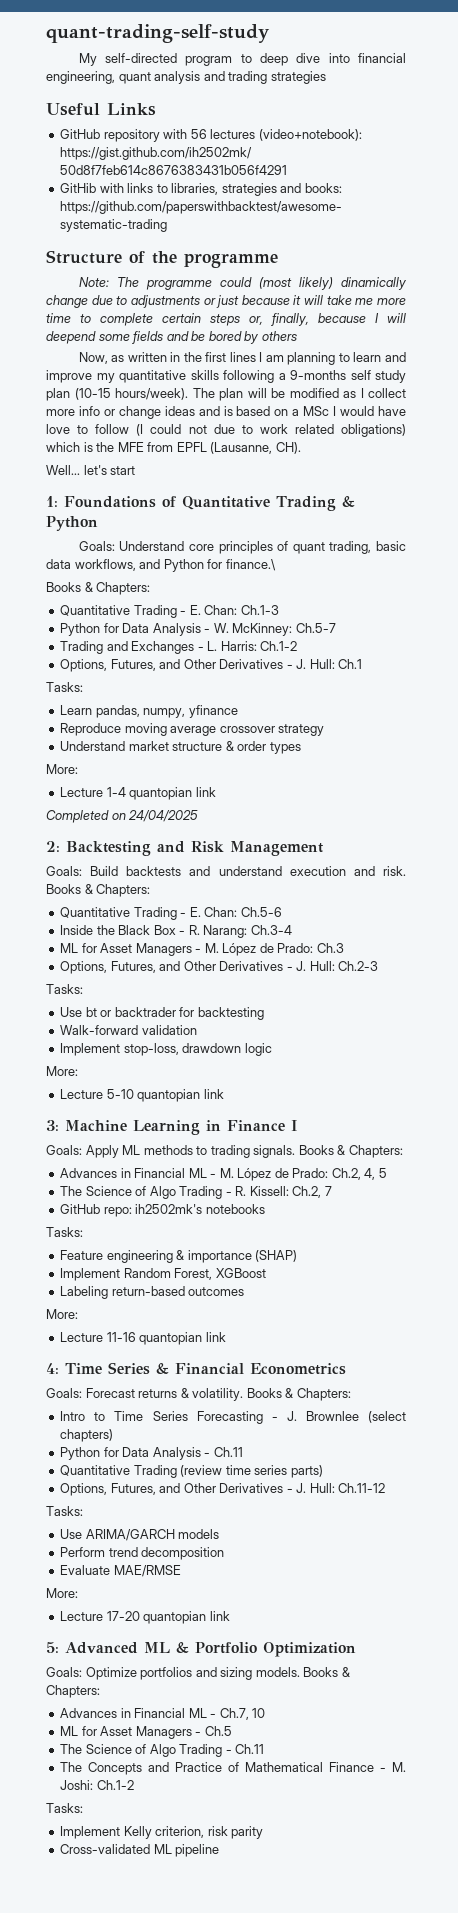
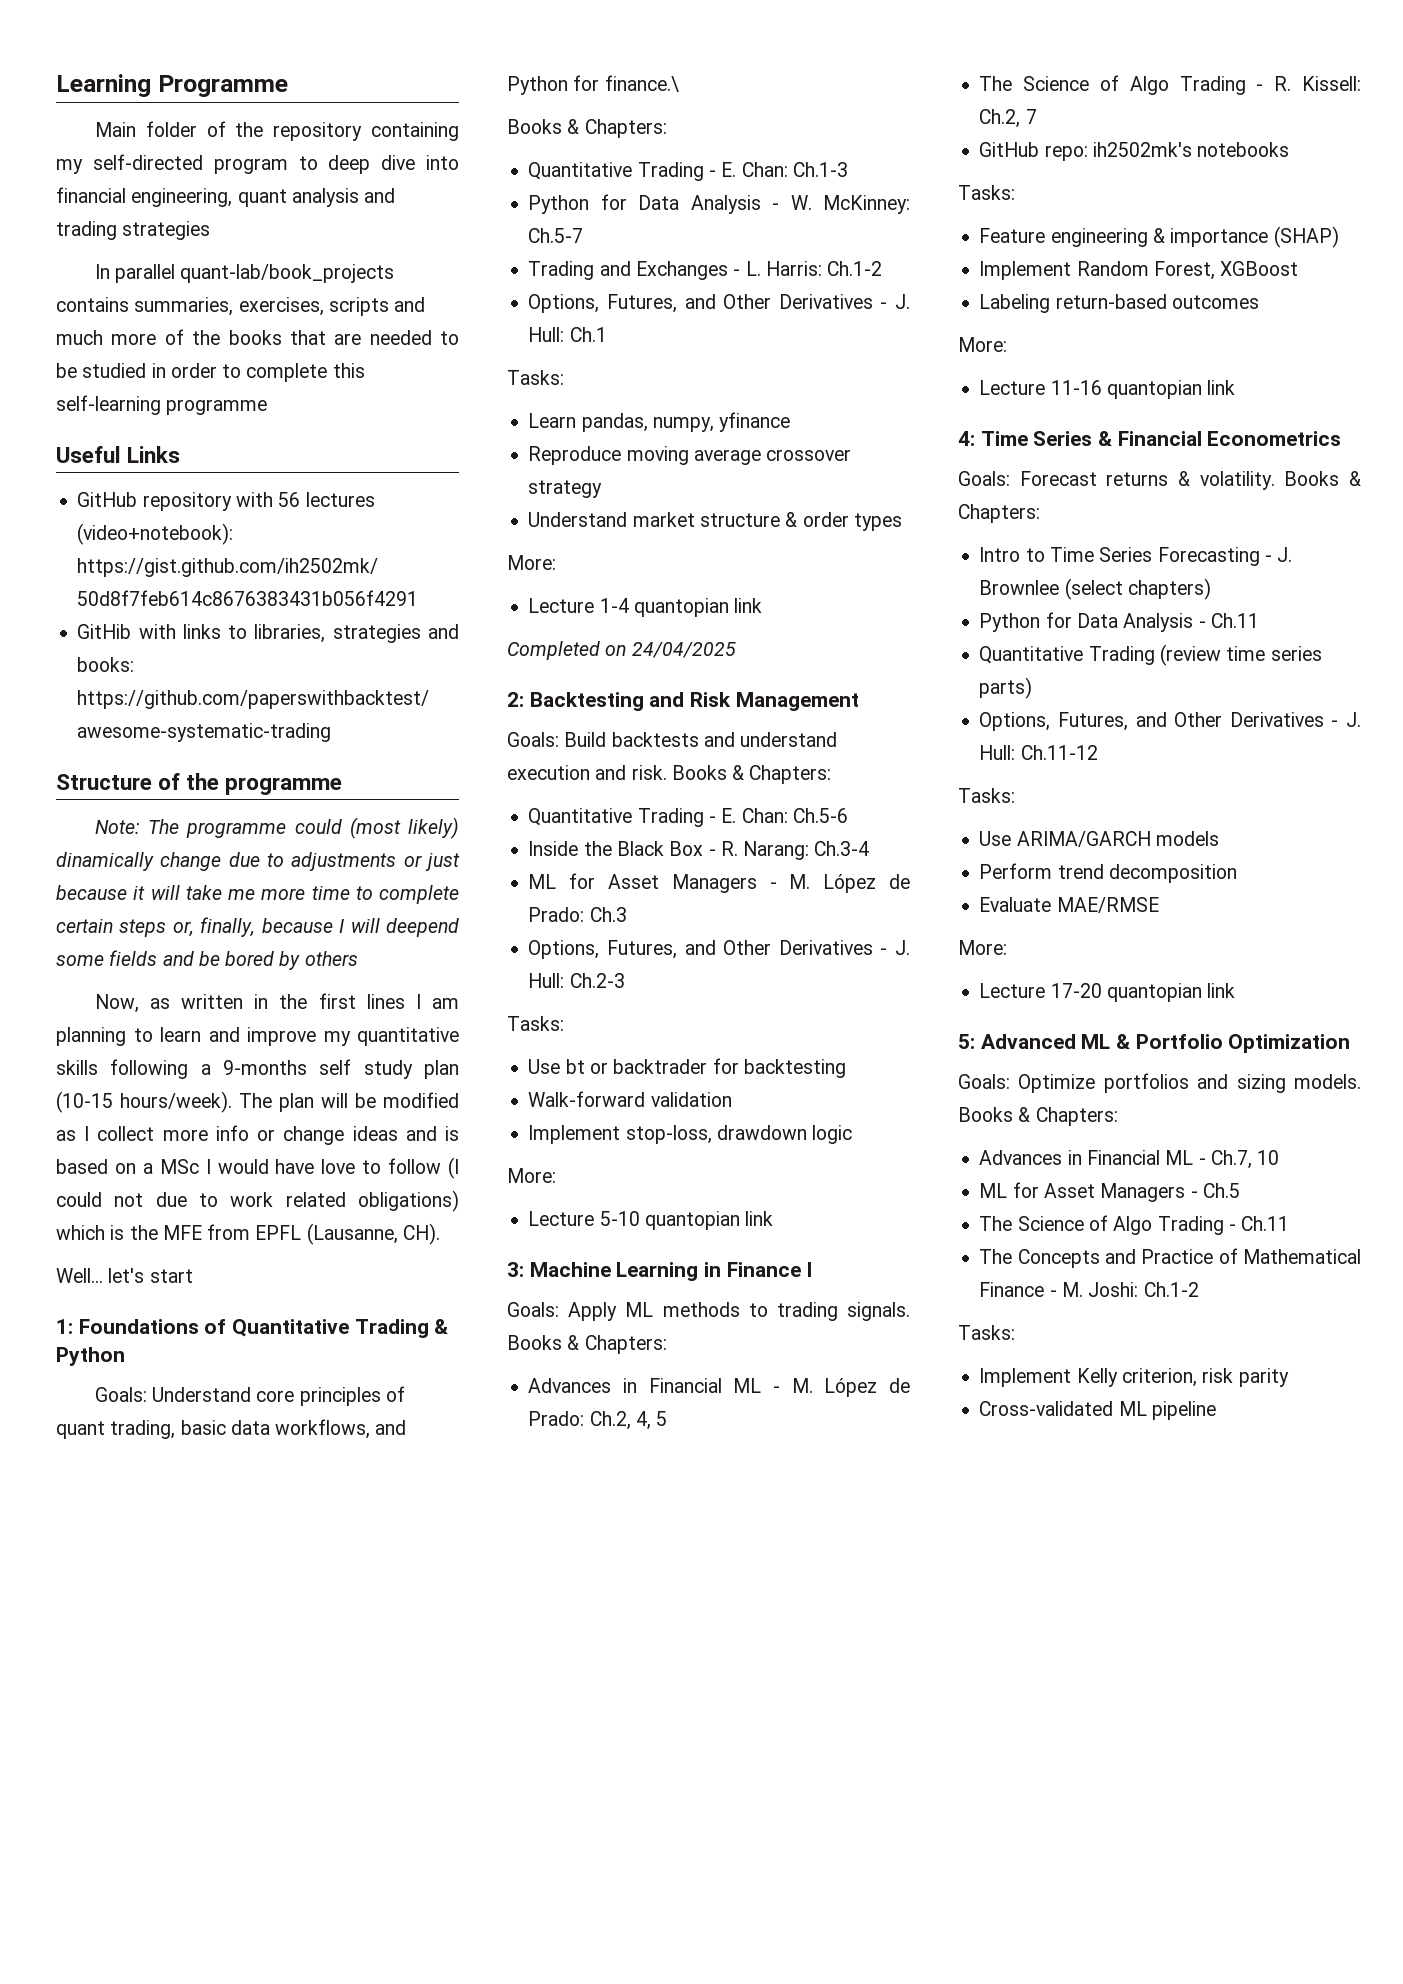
[46,24,270,43] [78,53,97,66] quant-trading-self-study // My -> [56,74,288,97] [94,121,460,141] [56,159,83,174] Learning Programme // Main folder of the repository containing my
(326, 77) none -> [94,264,395,283] [56,297,426,316] [56,329,459,345] [56,363,365,382] [56,395,268,415] // In parallel quant-lab/book_projects contains summaries, exercises, scripts and much more of the books that are needed to be studied in order to complete this self-learning programme

